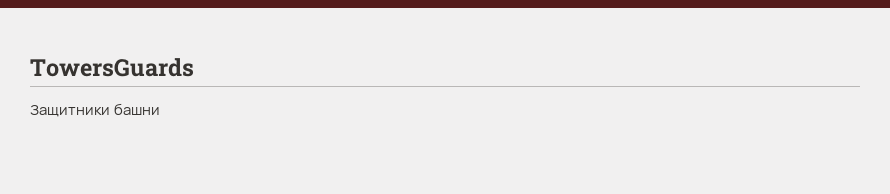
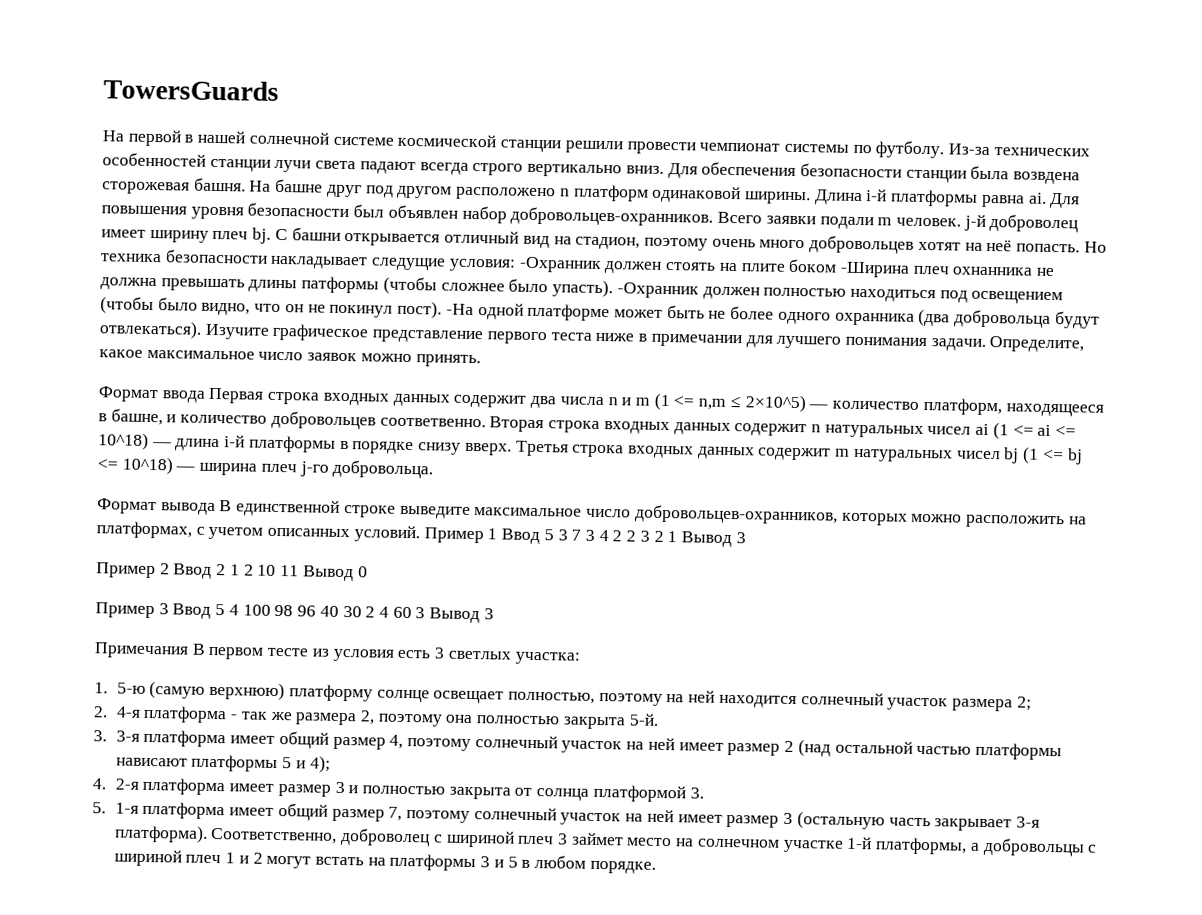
[30,103,161,117] Защитники башни -> [102,129,1090,159] [102,152,1081,185] [102,177,1081,209] [101,202,1079,233] [101,227,1107,254] [100,249,1055,278] [100,276,1064,305] [100,296,1100,329] [99,320,1085,353] [99,349,481,368] [98,386,1104,417] [98,408,1077,440] [98,432,1083,465] [97,456,434,479] [97,498,1087,529] [96,521,746,548] [96,562,368,582] [95,602,494,624] [94,642,580,665] [94,681,1032,712] [93,705,659,730] [93,729,1062,761] [115,754,331,773] [92,777,704,803] [92,801,1040,832] [113,824,1098,857] [113,849,656,874] На первой в нашей солнечной системе космической станции решили провести чемпионат системы по футболу. Из-за технических особенностей станции лучи света падают всегда строго вертикально вниз. Для обеспечения безопасности станции была возвдена сторожевая башня. На башне друг под другом расположено n платформ одинаковой ширины. Длина i-й платформы равна ai. Для повышения уровня безопасности был объявлен набор добровольцев-охранников. Всего заявки подали m человек. j-й доброволец имеет ширину плеч bj. С башни открывается отличный вид на стадион, поэтому очень много добровольцев хотят на неё попасть. Но техника безопасности накладывает следущие условия: -Охранник должен стоять на плите боком -Ширина плеч охнанника не должна превышать длины патформы (чтобы сложнее было упасть). -Охранник должен полностью находиться под освещением (чтобы было видно, что он не покинул пост). -На одной платформе может быть не более одного охранника (два добровольца будут отвлекаться). Изучите графическое представление первого теста ниже в примечании для лучшего понимания задачи. Определите, какое максимальное число заявок можно принять. // Формат ввода Первая строка входных данных содержит два числа n и m (1 <= n,m ≤ 2×10^5) — количество платформ, находящееся в башне, и количество добровольцев соответвенно. Вторая строка входных данных содержит n натуральных чисел ai (1 <= ai <= 10^18) — длина i-й платформы в порядке снизу вверх. Третья строка входных данных содержит m натуральных чисел bj (1 <= bj <= 10^18) — ширина плеч j-го добровольца. // Формат вывода В единственной строке выведите максимальное число добровольцев-охранников, которых можно расположить на платформах, с учетом описанных условий. Пример 1 Ввод 5 3 7 3 4 2 2 3 2 1 Вывод 3 // Пример 2 Ввод 2 1 2 10 11 Вывод 0 // Пример 3 Ввод 5 4 100 98 96 40 30 2 4 60 3 Вывод 3 // Примечания В первом тесте из условия есть 3 светлых участка: // 1. 5-ю (самую верхнюю) платформу солнце освещает полностью, поэтому на ней находится солнечный участок размера 2; // 2. 4-я платформа - так же размера 2, поэтому она полностью закрыта 5-й. // 3. 3-я платформа имеет общий размер 4, поэтому солнечный участок на ней имеет размер 2 (над остальной частью платформы нависают платформы 5 и 4); // 4. 2-я платформа имеет размер 3 и полностью закрыта от солнца платформой 3. // 5. 1-я платформа имеет общий размер 7, поэтому солнечный участок на ней имеет размер 3 (остальную часть закрывает 3-я платформа). Соответственно, доброволец с шириной плеч 3 займет место на солнечном участке 1-й платформы, а добровольцы с шириной плеч 1 и 2 могут встать на платформы 3 и 5 в любом порядке.

